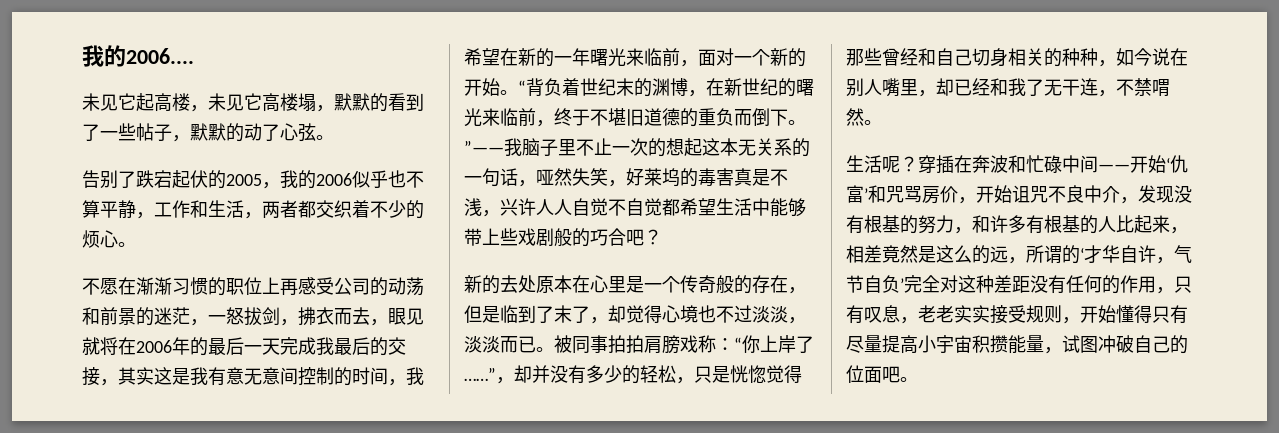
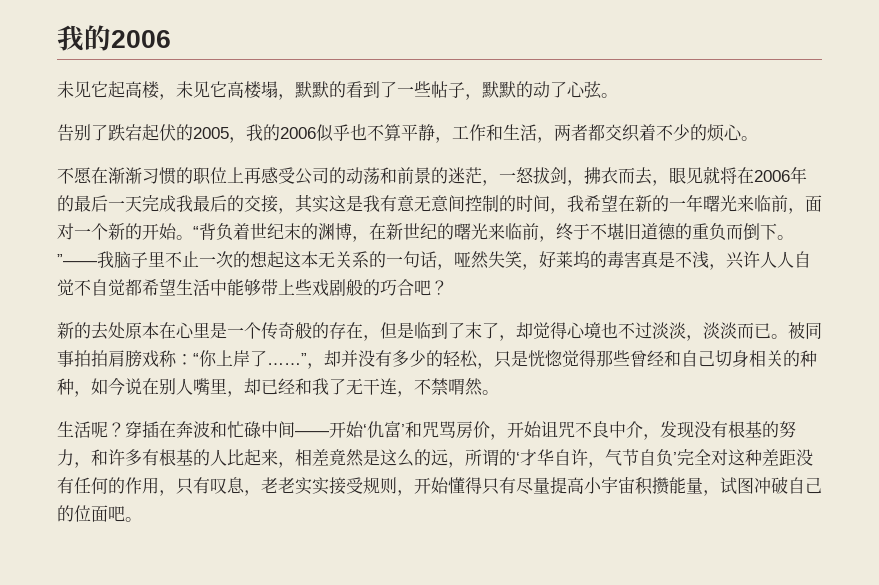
[82,45,194,67] 我的2006.... -> [57,25,171,51] 我的2006

